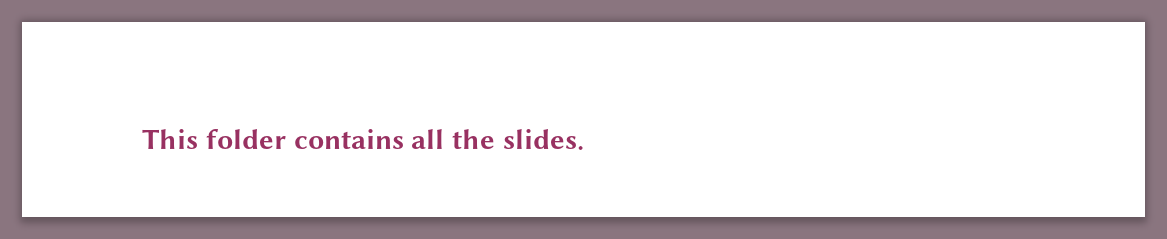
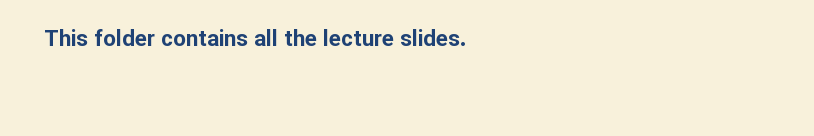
(496, 139) none -> [323,29,395,46] lecture

